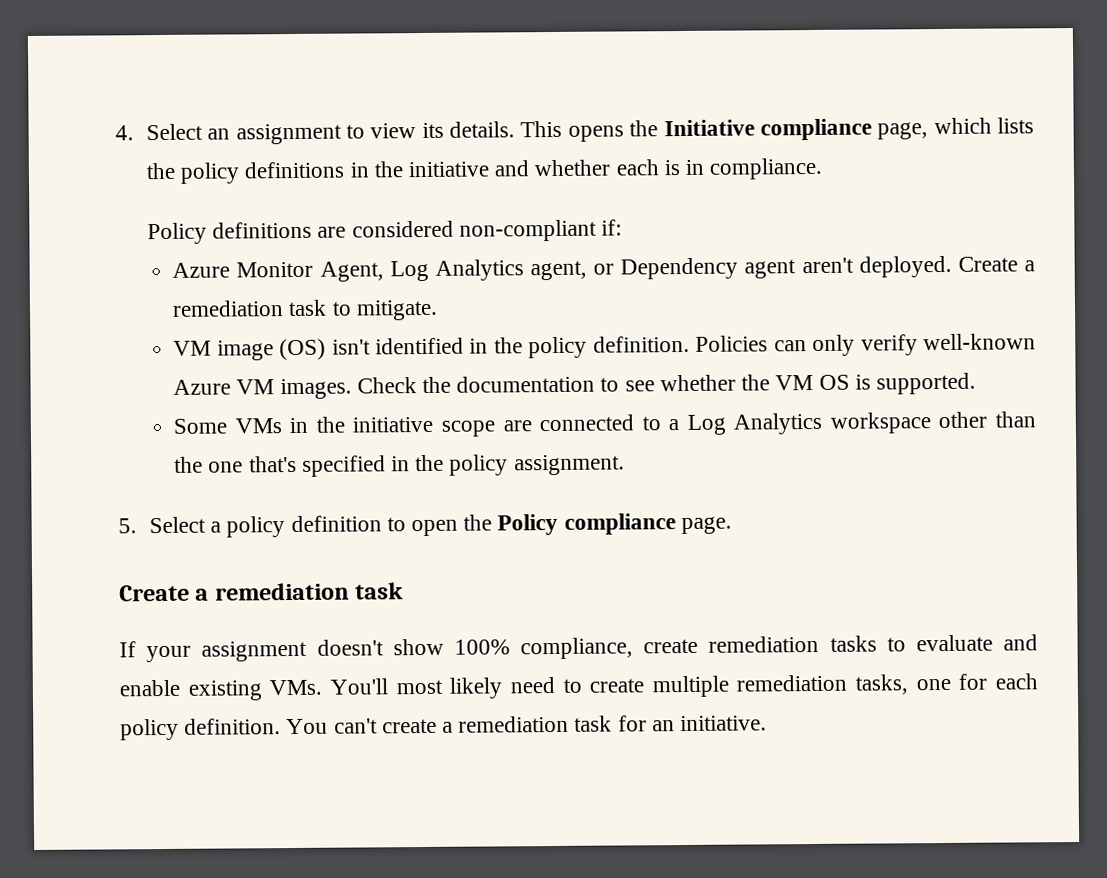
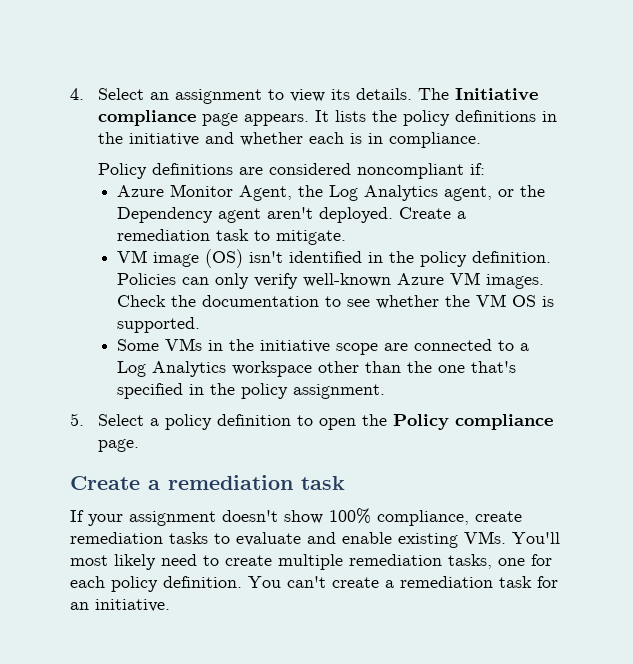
[520,117,992,142] This opens the Initiative compliance page, which -> [418,88,539,101] [98,110,330,126] The Initiative compliance page appears. It
[458,219,597,242] non-compliant -> [357,163,465,179] noncompliant
(384, 271) none -> [298,185,324,197] the
(615, 269) none -> [520,185,546,197] the

